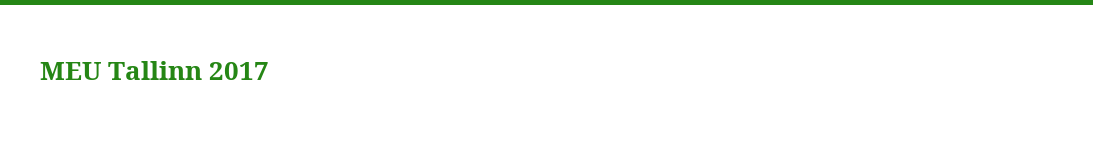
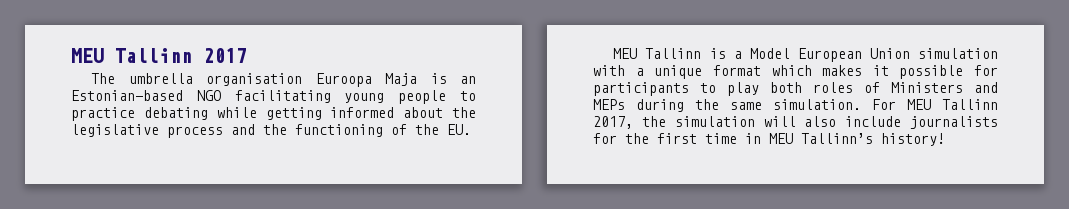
(270, 71) none -> [91,73,476,87] [71,90,477,104] [71,107,476,121] [71,124,471,138] [613,48,998,62] [593,65,998,79] [593,82,998,96] [593,99,998,112] [593,116,998,129] [593,133,945,146] // The umbrella organisation Euroopa Maja is an Estonian-based NGO facilitating young people to practice debating while getting informed about the legislative process and the functioning of the EU. // MEU Tallinn is a Model European Union simulation with a unique format which makes it possible for participants to play both roles of Ministers and MEPs during the same simulation. For MEU Tallinn 2017, the simulation will also include journalists for the first time in MEU Tallinn’s history!

